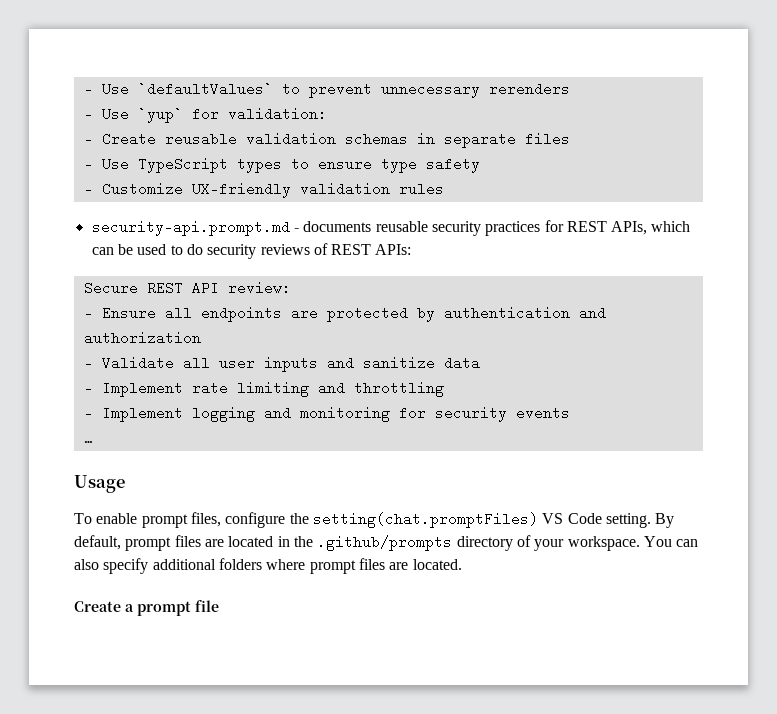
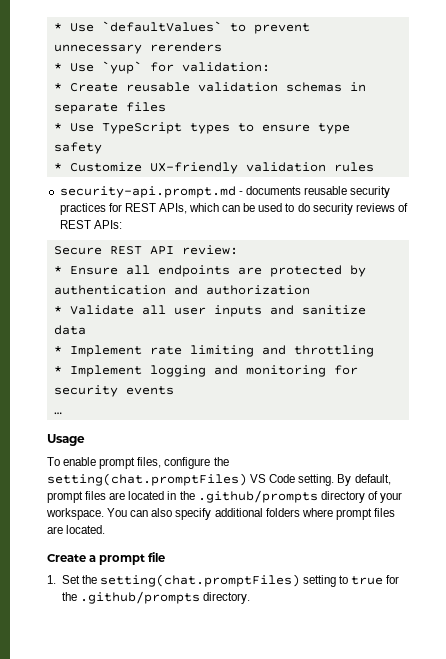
[83,82,93,96] - -> [53,23,62,31] *
[83,107,93,121] - -> [53,63,62,71] *
[83,132,93,146] - -> [53,83,62,91] *
[83,157,93,171] - -> [53,123,62,131] *
[83,182,93,196] - -> [53,163,62,171] *
[83,306,93,320] - -> [53,266,62,274] *
[83,356,93,370] - -> [53,306,62,314] *
[83,381,93,395] - -> [53,346,62,354] *
[83,406,93,420] - -> [53,366,62,374] *
(219, 606) none -> [47,574,400,587] [61,591,250,604] // 1. Set the setting(chat.promptFiles) setting to true for the .github/prompts directory.

